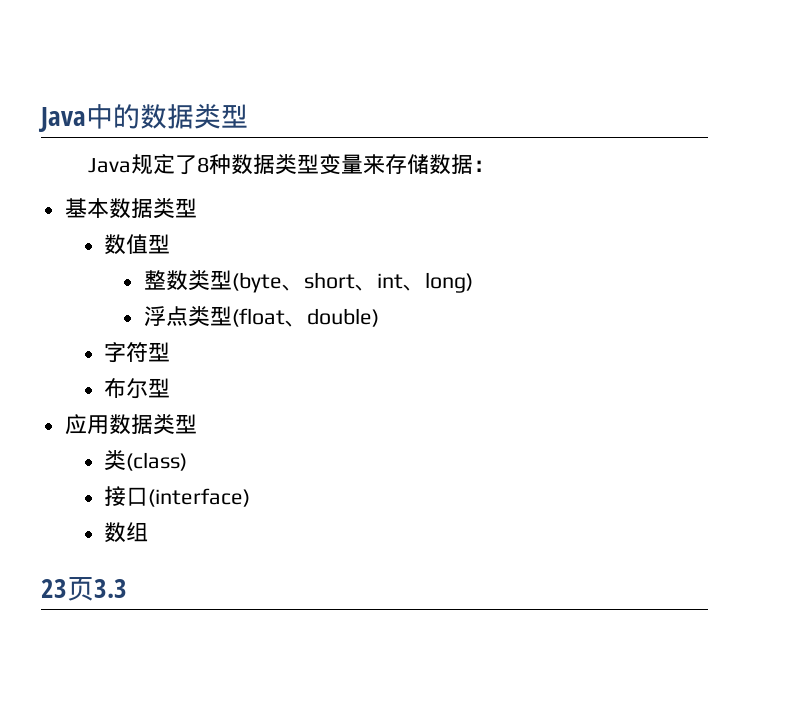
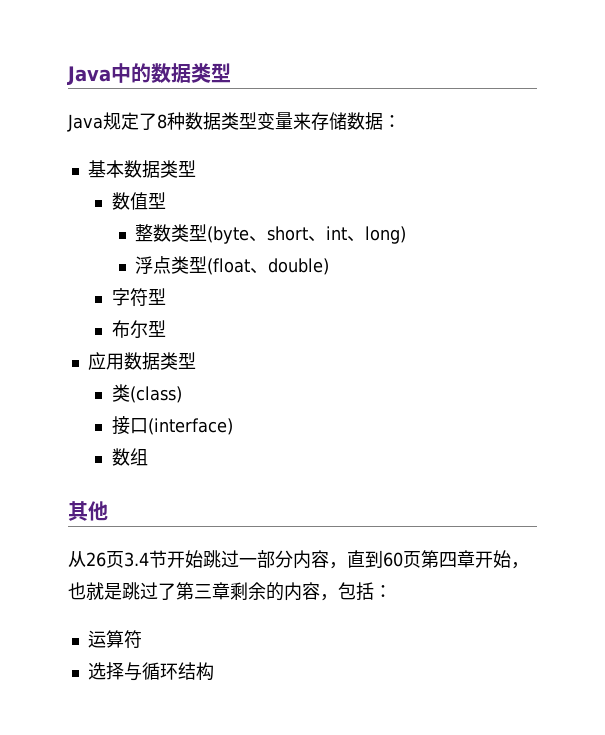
[41,577,127,601] 23页3.3 -> [68,501,108,521] [68,550,529,569] [68,582,392,601] [87,630,142,649] [87,662,214,681] 其他 // 从26页3.4节开始跳过一部分内容，直到60页第四章开始，也就是跳过了第三章剩余的内容，包括： // 运算符 // 选择与循环结构

